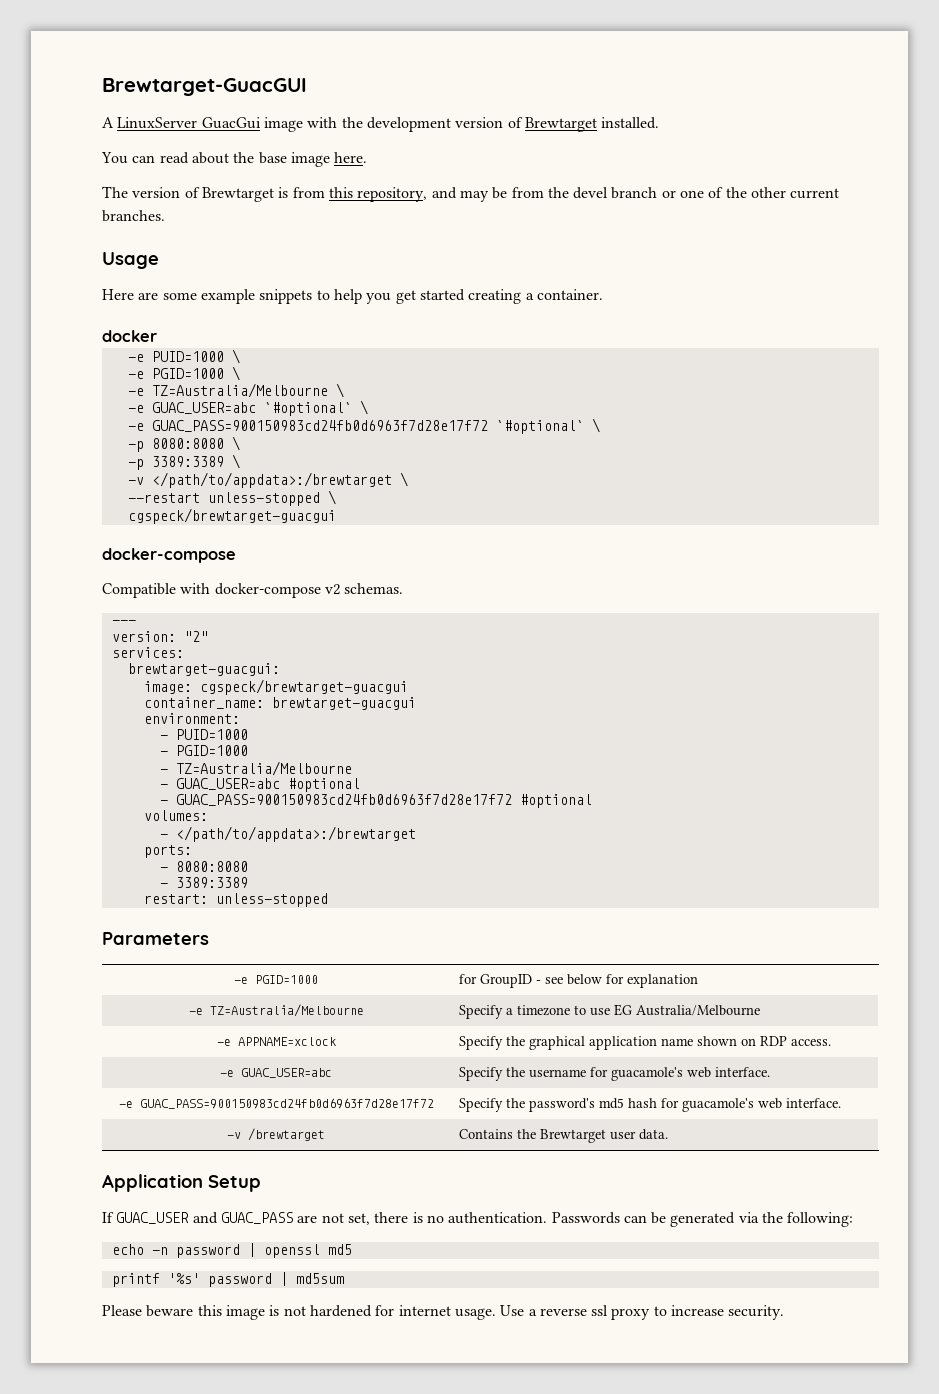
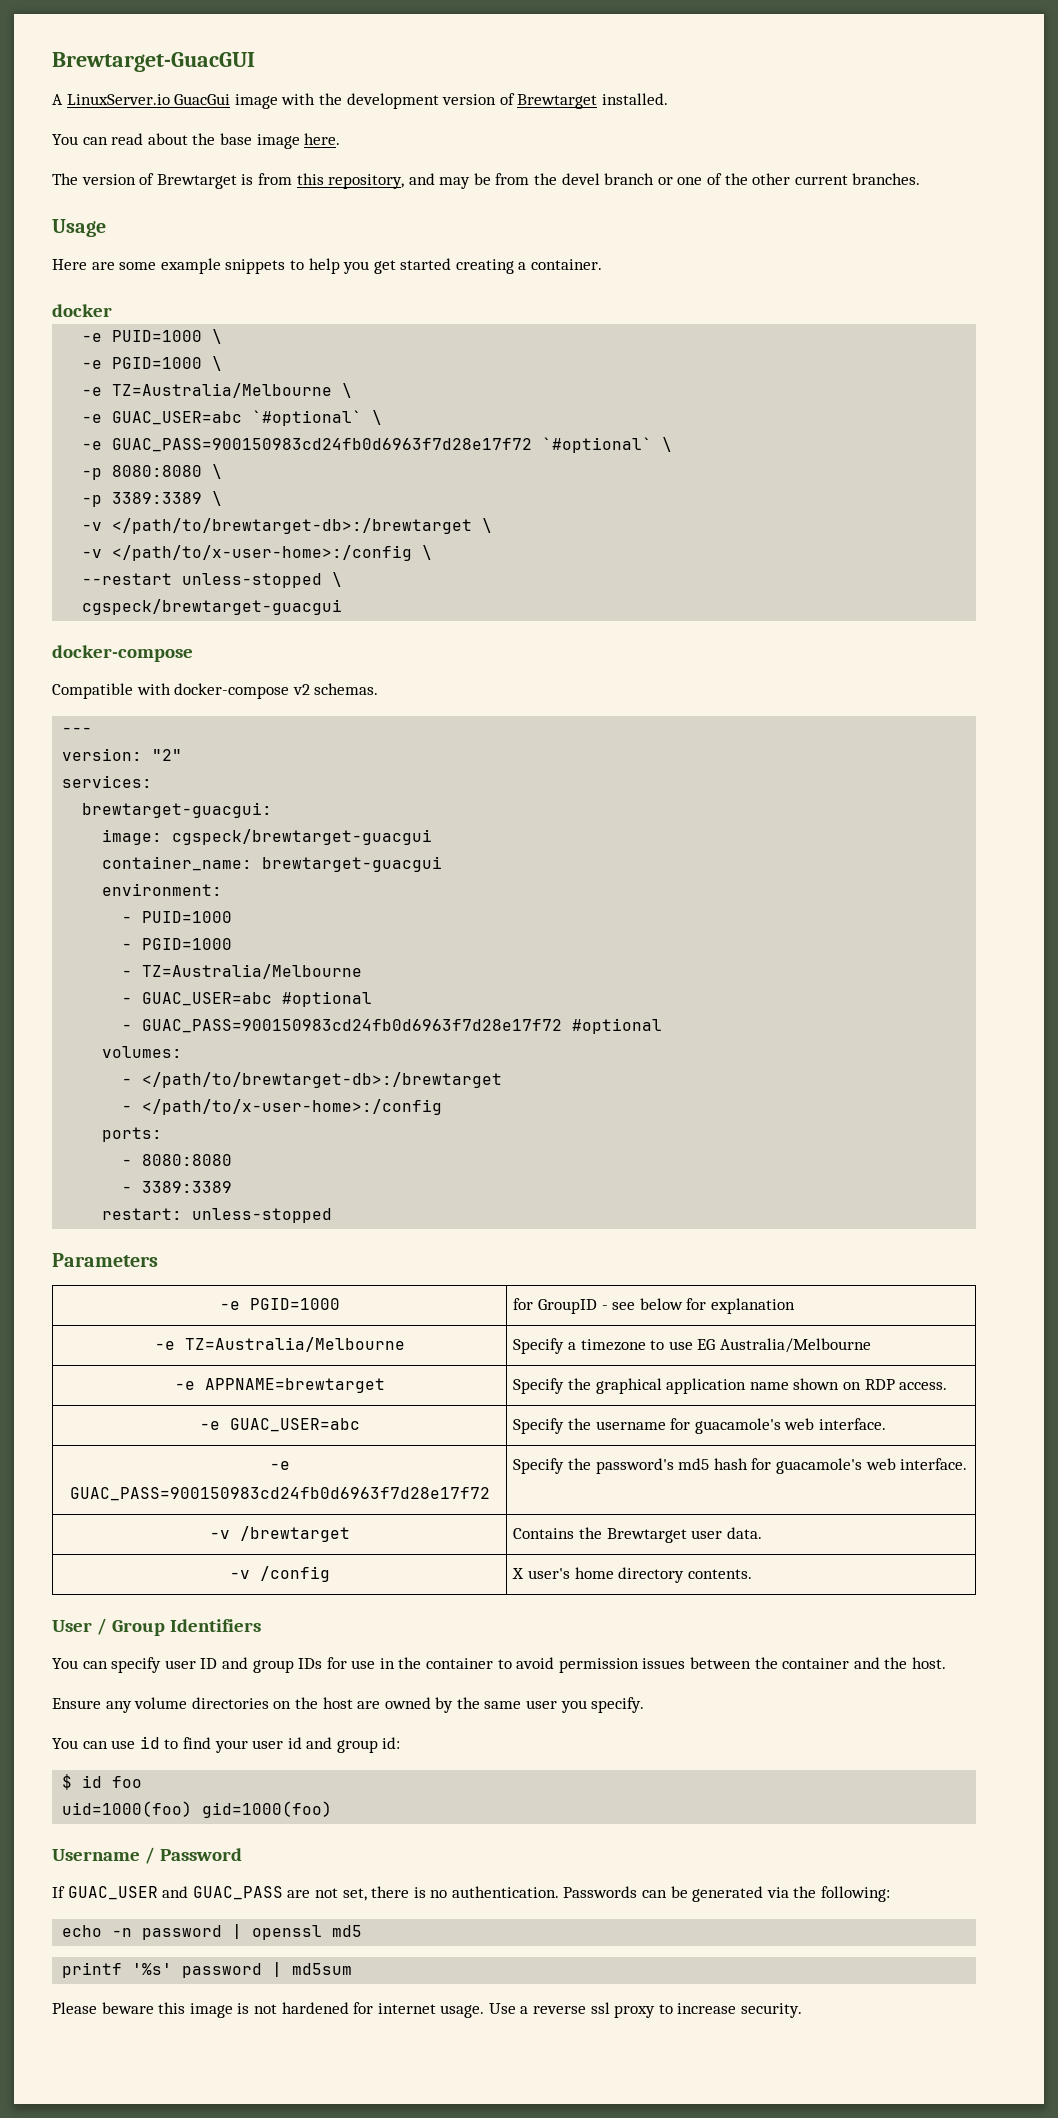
[117,117,198,129] LinuxServer -> [66,94,170,105] LinuxServer.io
[151,472,392,488] </path/to/appdata>:/brewtarget -> [112,518,493,534] [82,545,413,561] </path/to/brewtarget-db>:/brewtarget \ // -v </path/to/x-user-home>:/config
[175,826,416,842] </path/to/appdata>:/brewtarget -> [142,1072,503,1088] [122,1099,443,1115] </path/to/brewtarget-db>:/brewtarget // - </path/to/x-user-home>:/config
[237,1037,336,1046] APPNAME=xclock -> [204,1378,385,1393] APPNAME=brewtarget
[102,1174,261,1192] // Application Setup -> [229,1566,330,1582] [512,1567,752,1583] [52,1618,261,1636] [52,1657,946,1673] [52,1697,645,1713] [52,1736,401,1753] [62,1774,143,1790] [62,1801,333,1818] [52,1847,242,1864] // -v /config | X user's home directory contents. // User / Group Identifiers // You can specify user ID and group IDs for use in the container to avoid permission issues between the container and the host. // Ensure any volume directories on the host are owned by the same user you specify. // You can use id to find your user id and group id: // $ id foo // uid=1000(foo) gid=1000(foo) // Username / Password

